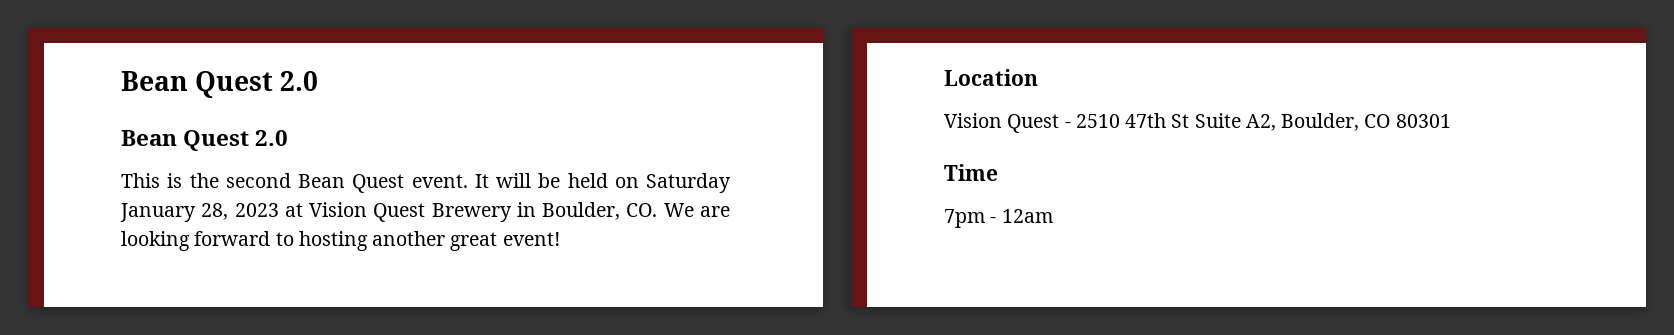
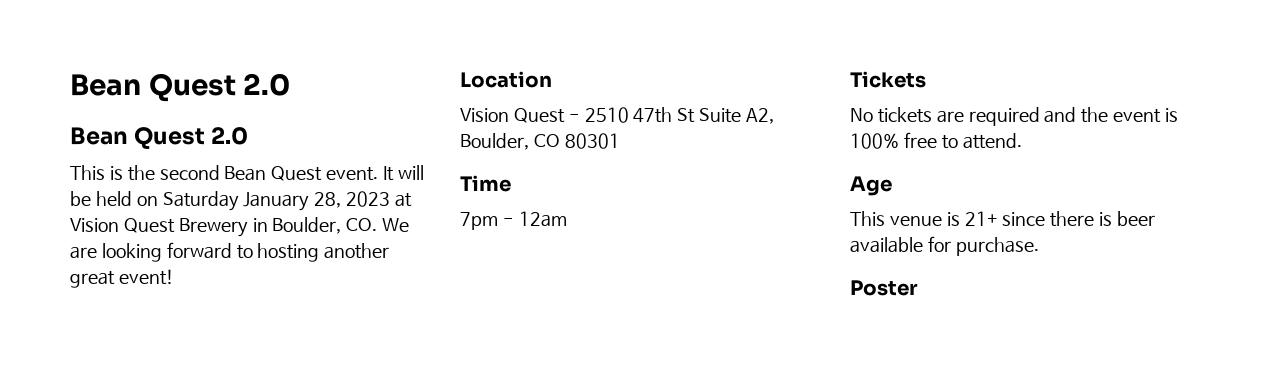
(1053, 216) none -> [850,71,926,88] [850,107,1179,126] [850,132,1022,149] [850,176,892,196] [850,211,1156,227] [850,236,1039,256] [850,280,918,296] // Tickets // No tickets are required and the event is 100% free to attend. // Age // This venue is 21+ since there is beer available for purchase. // Poster

